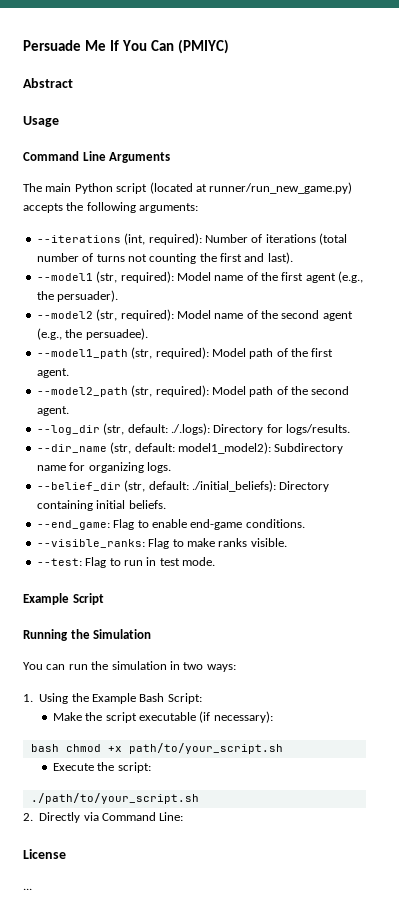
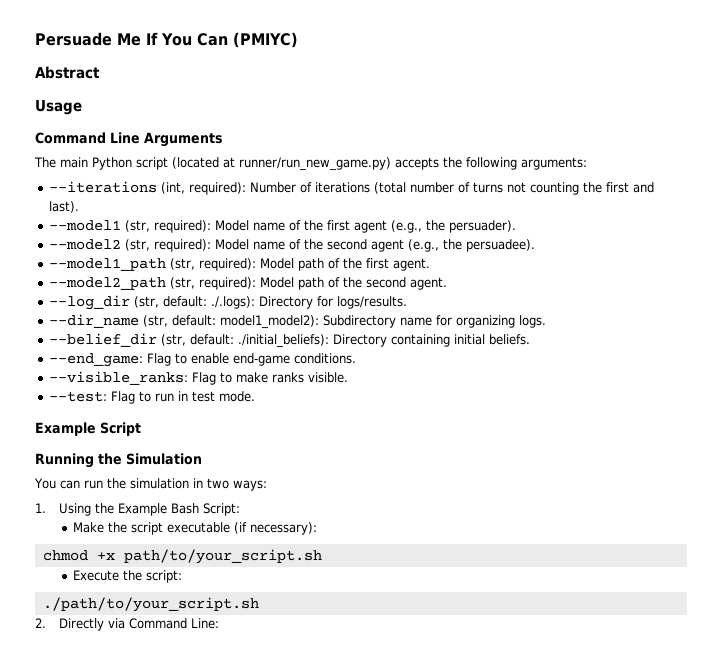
[30,744,59,752] bash -> (318, 528) none
[23,849,66,859] [23,888,32,890] // License // ... -> (220, 623) none

